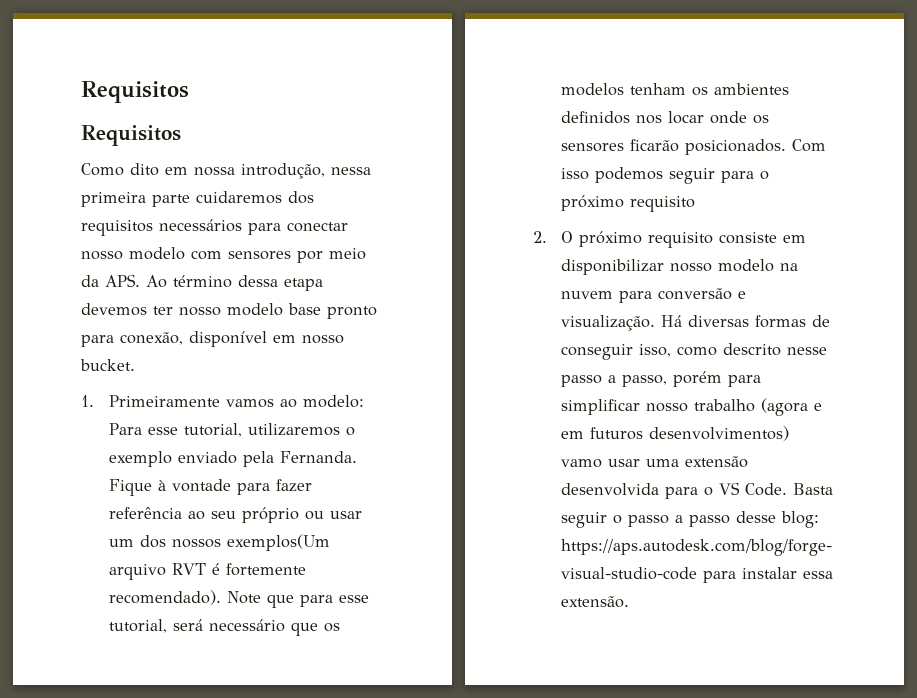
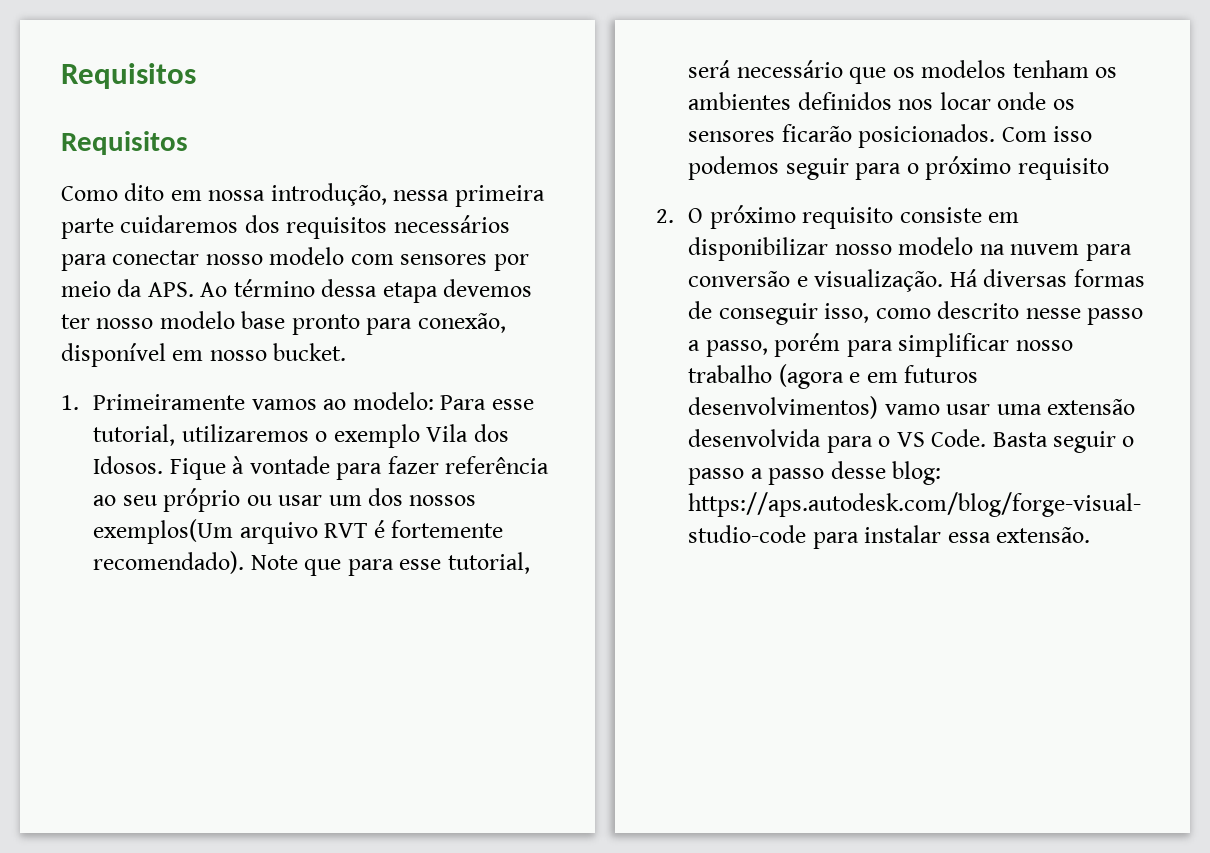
[178,451,358,467] enviado pela Fernanda. -> [426,424,509,442] [93,456,164,474] Vila dos Idosos.

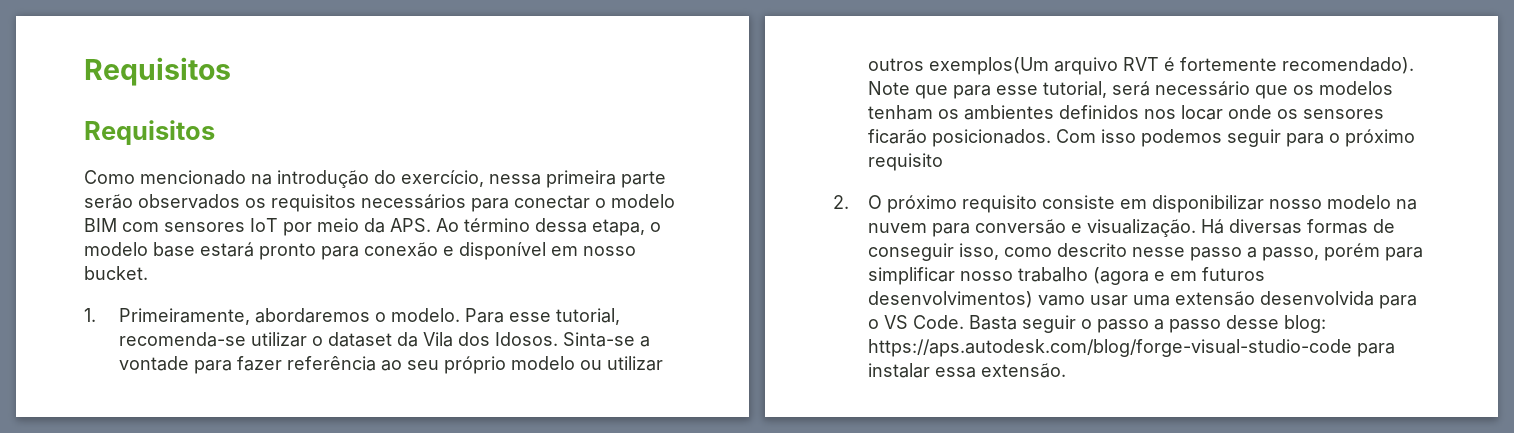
[124,183,545,207] [61,215,280,239] dito em nossa introdução, nessa primeira parte cuidaremos dos -> [140,170,666,188] [84,194,266,209] mencionado na introdução do exercício, nessa primeira parte serão observados os
[205,247,345,265] nosso modelo -> [595,194,675,208] [84,218,117,232] o modelo BIM
(488, 259) none -> [250,218,278,232] IoT
[382,279,533,303] [61,314,154,329] etapa devemos ter nosso -> [592,219,661,236] etapa, o
(286, 320) none -> [200,242,254,257] estará
[417,313,506,333] conexão, -> [364,242,454,257] conexão e
[93,392,534,410] [93,424,420,448] Primeiramente vamos ao modelo: Para esse tutorial, utilizaremos o exemplo -> [119,308,621,325] [119,332,419,347] Primeiramente, abordaremos o modelo. Para esse tutorial, recomenda-se utilizar o dataset da
[169,456,245,480] Fique à -> [563,332,651,347] Sinta-se a
[246,488,477,506] ou usar um dos nossos -> [511,356,664,371] [868,58,925,71] modelo ou utilizar outros

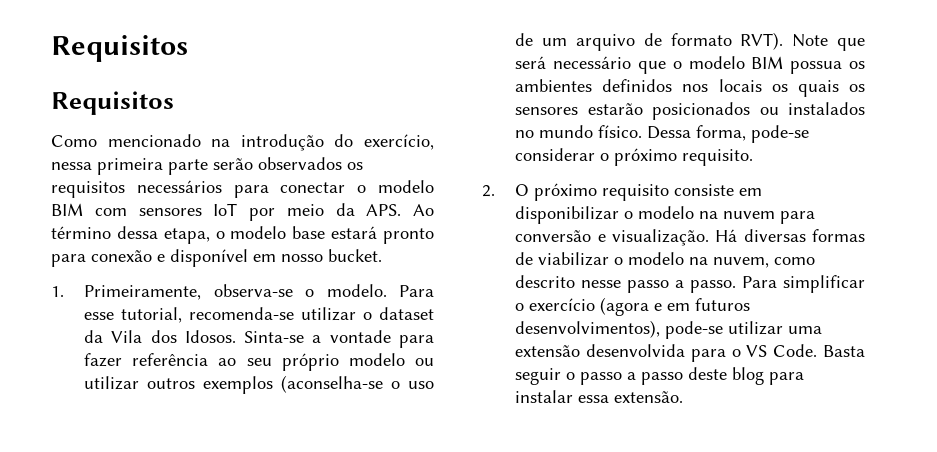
[255,308,371,323] abordaremos -> [213,284,293,297] observa-se
[929,57,1415,75] [868,81,1394,99] [868,105,1385,120] [868,129,1325,147] exemplos(Um arquivo RVT é fortemente recomendado). Note que para esse tutorial, será necessário que os modelos tenham os ambientes definidos nos locar onde os sensores ficarão posicionados. Com isso podemos seguir para -> [203,375,434,394] [515,32,865,51] [515,56,865,74] [515,79,865,97] [515,102,865,120] [515,125,810,143] [515,148,596,161] exemplos (aconselha-se o uso de um arquivo de formato RVT). Note que será necessário que o modelo BIM possua os ambientes definidos nos locais os quais os sensores estarão posicionados ou instalados no mundo físico. Dessa forma, pode-se considerar
[868,153,944,171] requisito -> [682,149,754,166] requisito.
[1269,199,1323,209] nosso -> [624,211,634,219] o
[868,243,1000,261] conseguir isso, -> [538,252,770,268] viabilizar o modelo na nuvem,
[1262,243,1424,261] [868,267,1089,285] passo, porém para simplificar nosso trabalho -> [690,275,865,293] [515,298,596,311] passo. Para simplificar o exercício
[868,291,1129,308] desenvolvimentos) vamo usar -> [515,320,784,339] desenvolvimentos), pode-se utilizar
[1226,315,1327,333] [868,339,1353,357] desse blog: https://aps.autodesk.com/blog/forge-visual-studio-code -> [688,367,765,385] deste blog

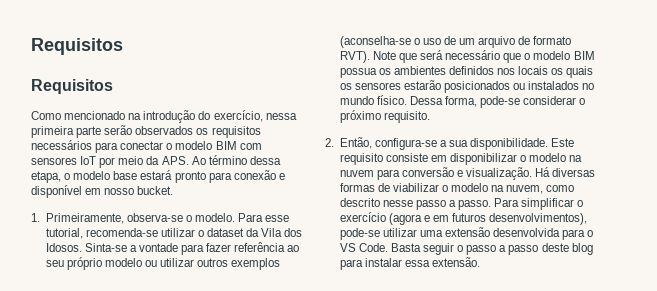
[515,183,598,201] O próximo -> [339,137,575,150] Então, configura-se a sua disponibilidade. Este

